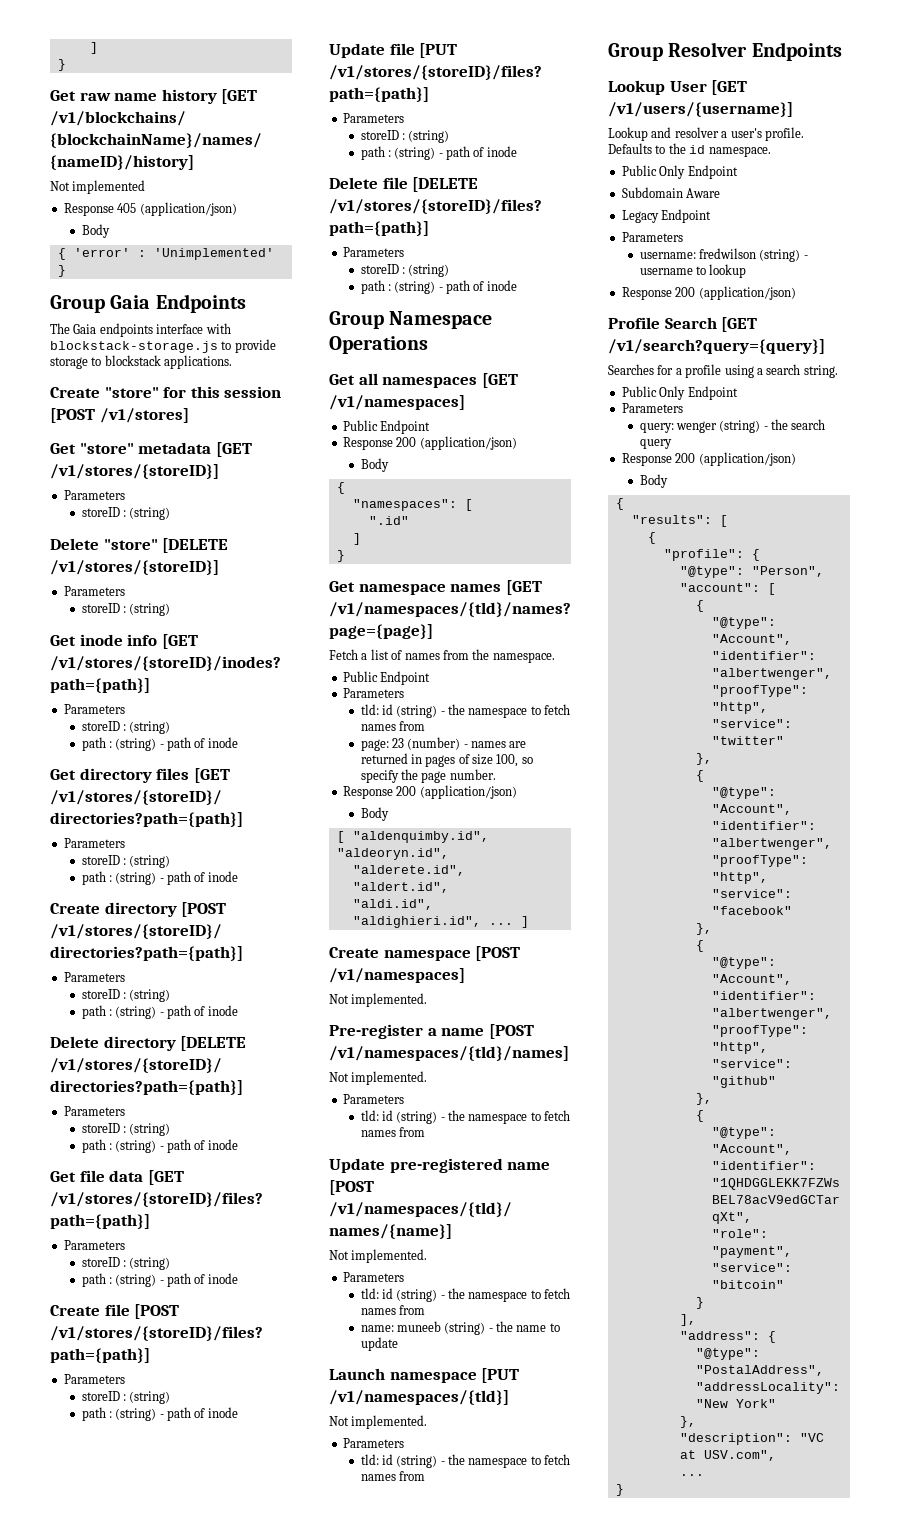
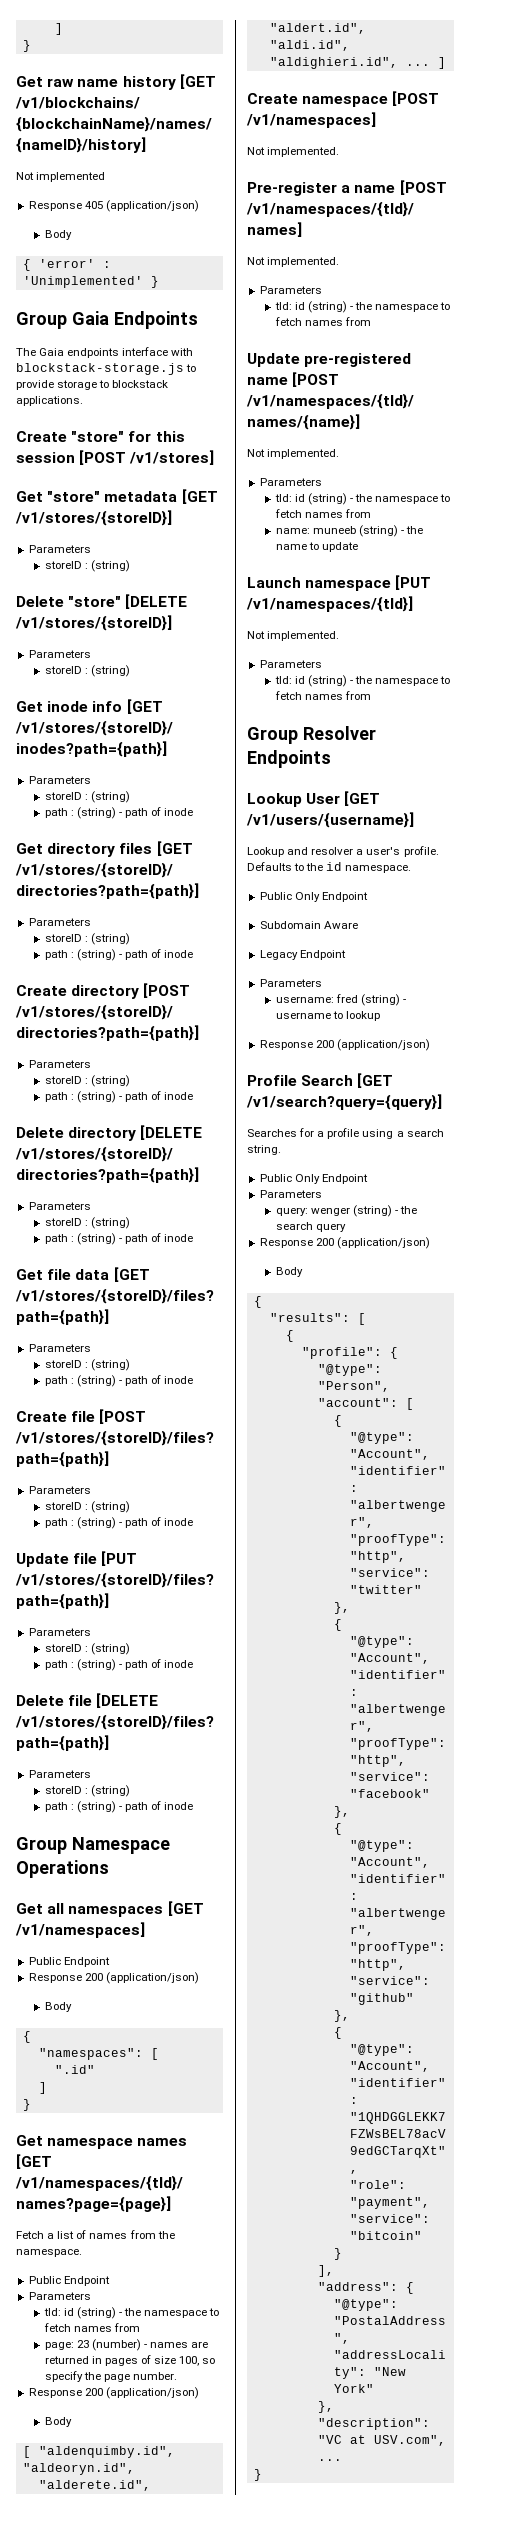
[698,248,756,259] fredwilson -> [335,994,358,1003] fred

